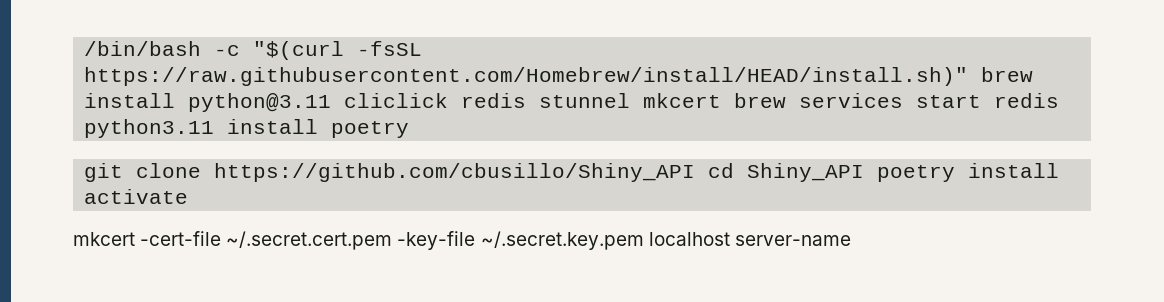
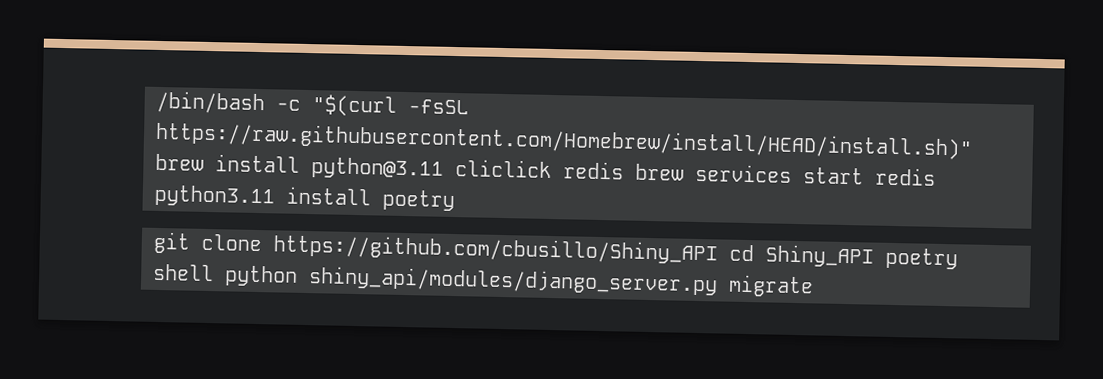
[539,93,722,108] stunnel mkcert -> (624, 170) none
[968,163,1060,178] [84,189,189,204] [73,231,851,250] install activate // mkcert -cert-file ~/.secret.cert.pem -key-file ~/.secret.key.pem localhost server-name -> [152,263,814,298] shell python shiny_api/modules/django_server.py migrate

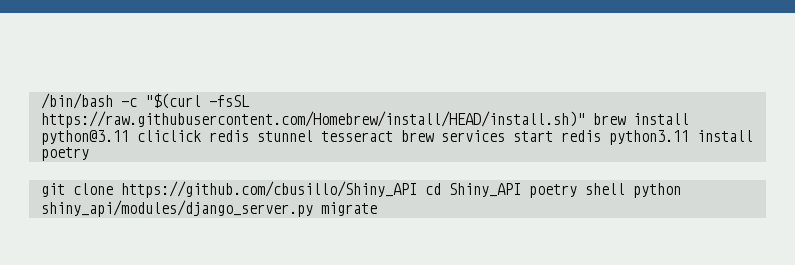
(624, 170) none -> [256,130,393,142] stunnel tesseract

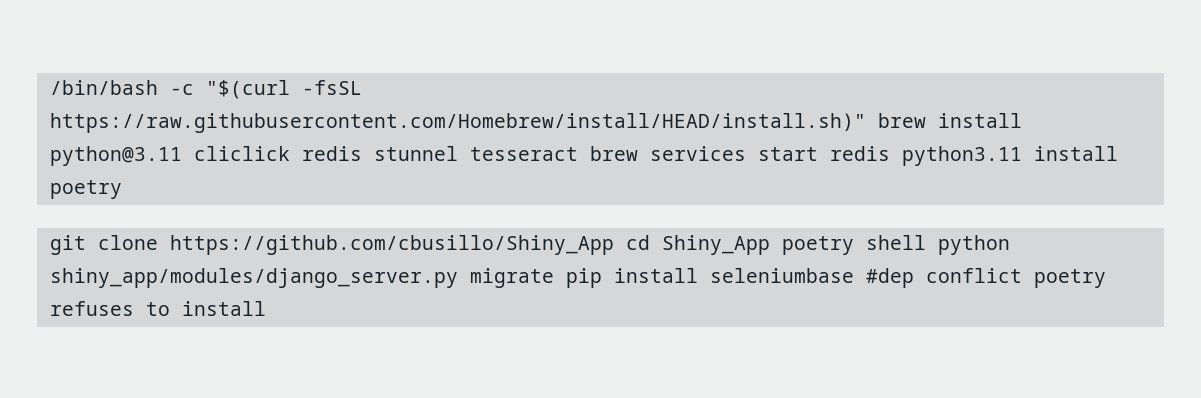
[120,181,681,198] [40,200,377,217] https://github.com/cbusillo/Shiny_API cd Shiny_API poetry shell python shiny_api/modules/django_server.py migrate -> [169,235,1010,255] [49,268,1106,288] [49,301,266,316] https://github.com/cbusillo/Shiny_App cd Shiny_App poetry shell python shiny_app/modules/django_server.py migrate pip install seleniumbase #dep conflict poetry refuses to install

